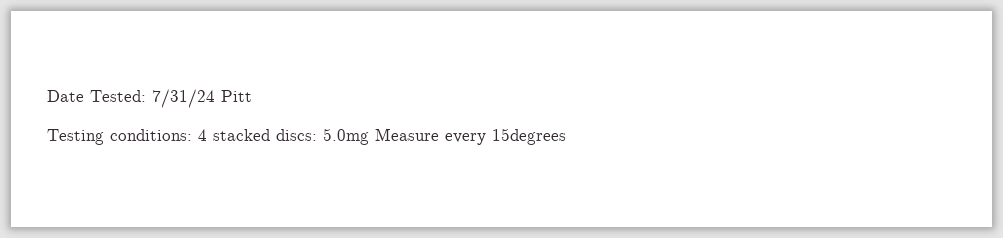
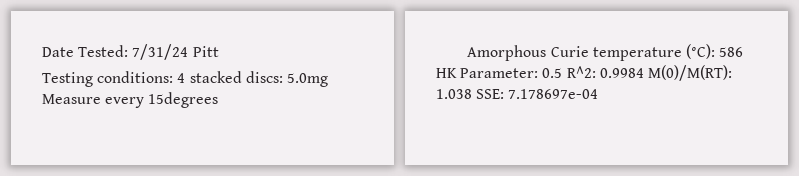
(566, 136) none -> [467,44,744,61] [436,65,732,81] [436,89,599,99] // Amorphous Curie temperature (°C): 586 HK Parameter: 0.5 R^2: 0.9984 M(0)/M(RT): 1.038 SSE: 7.178697e-04

